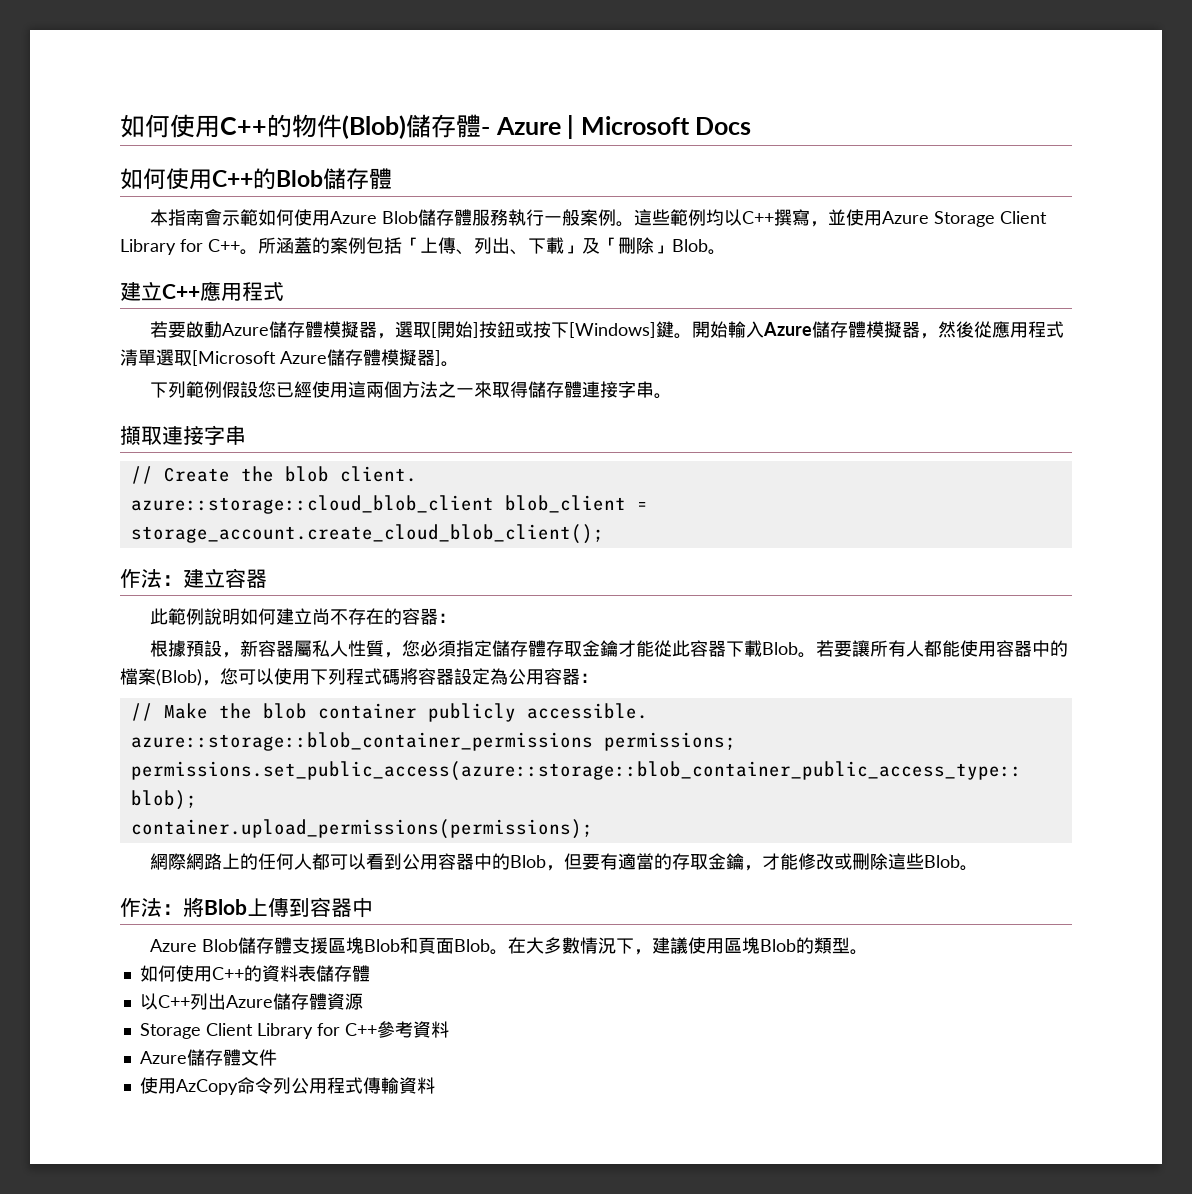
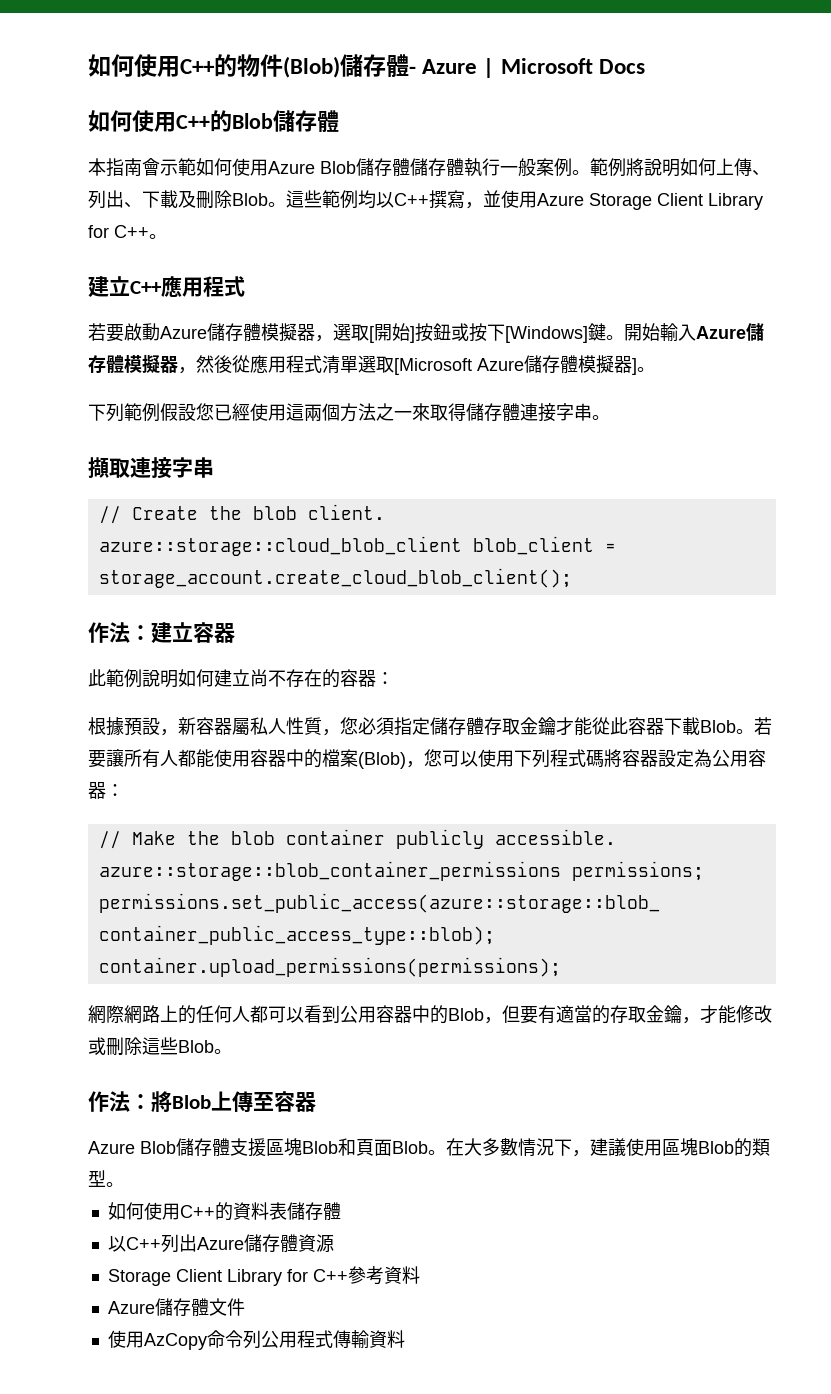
[471,209,508,226] 服務 -> [410,158,464,176] 儲存體
(634, 224) none -> [590,158,770,177] [88,190,286,209] 範例將說明如何上傳、列出、下載及刪除Blob。
[258,237,726,255] 所涵蓋的案例包括「上傳、列出、下載」及「刪除」Blob。 -> (167, 236) none
[289,897,373,918] 到容器中 -> [253,1091,316,1112] 至容器

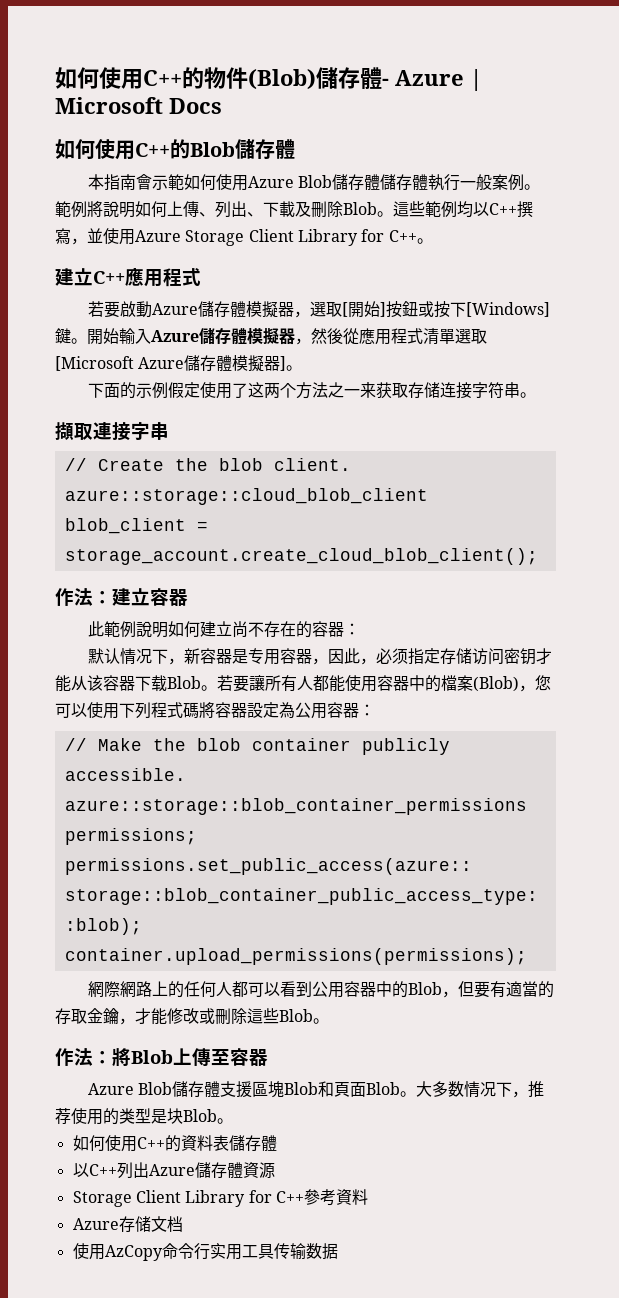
[106,403,574,422] 列範例假設您已經使用這兩個方法之一來取得儲存體連接字 -> [104,382,505,399] 面的示例假定使用了这两个方法之一来获取存储连接字符
[88,717,700,736] 根據預設，新容器屬私人性質，您必須指定儲存體存取金鑰才能從此容器下載 -> [88,648,553,665] [55,675,167,692] 默认情况下，新容器是专用容器，因此，必须指定存储访问密钥才能从该容器下载
[446,1138,770,1157] [88,1170,106,1187] 在大多數情況下，建議使用區塊Blob的類型 -> [416,1081,545,1098] [55,1108,217,1125] 大多数情况下，推荐使用的类型是块Blob
[154,1298,245,1316] 儲存體文件 -> [118,1216,183,1232] 存储文档
[242,1330,405,1349] 列公用程式傳輸資料 -> [193,1243,338,1260] 行实用工具传输数据

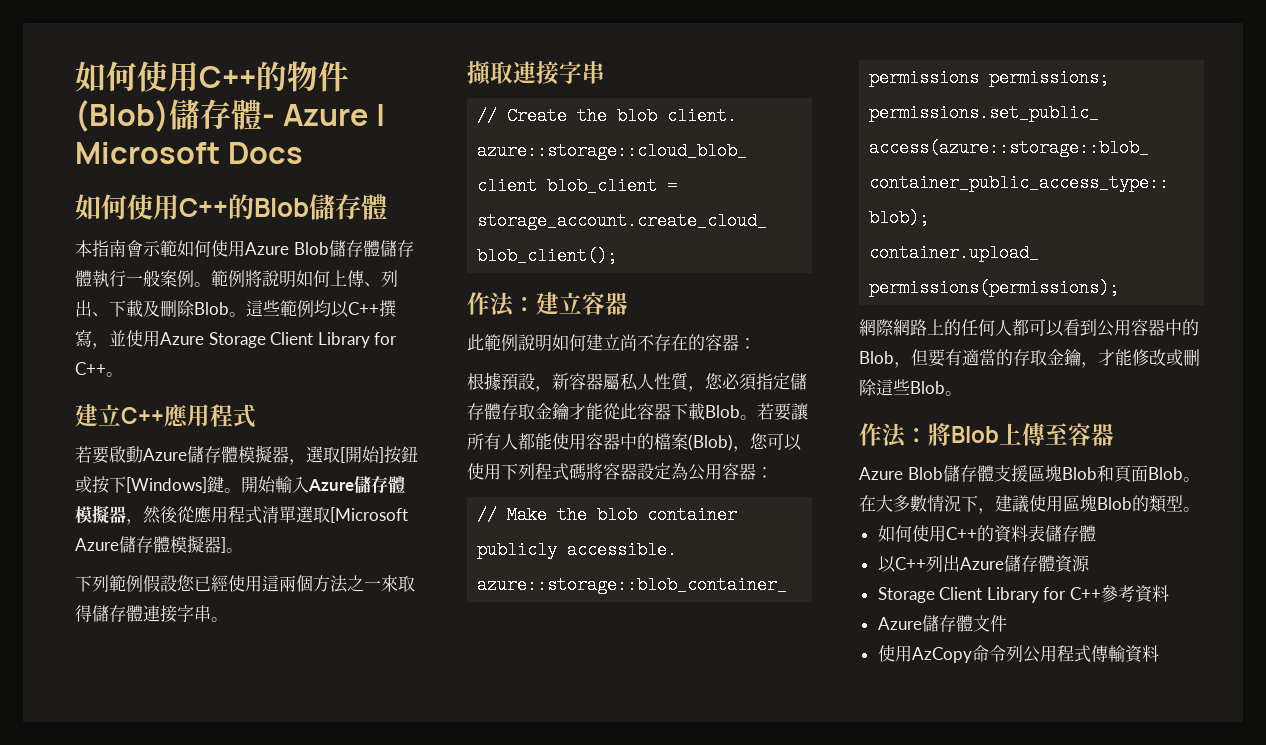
[104,382,505,399] 面的示例假定使用了这两个方法之一来获取存储连接字符 -> [92,575,415,593] [75,605,194,623] 列範例假設您已經使用這兩個方法之一來取得儲存體連接字
[88,648,553,665] [55,675,167,692] 默认情况下，新容器是专用容器，因此，必须指定存储访问密钥才能从该容器下载 -> [467,372,807,392] [467,403,705,421] 根據預設，新容器屬私人性質，您必須指定儲存體存取金鑰才能從此容器下載
[416,1081,545,1098] [55,1108,217,1125] 大多数情况下，推荐使用的类型是块Blob -> [859,495,1183,514] 在大多數情況下，建議使用區塊Blob的類型
[118,1216,183,1232] 存储文档 -> [921,615,1007,632] 儲存體文件
[193,1243,338,1260] 行实用工具传输数据 -> [1005,645,1159,663] 列公用程式傳輸資料

